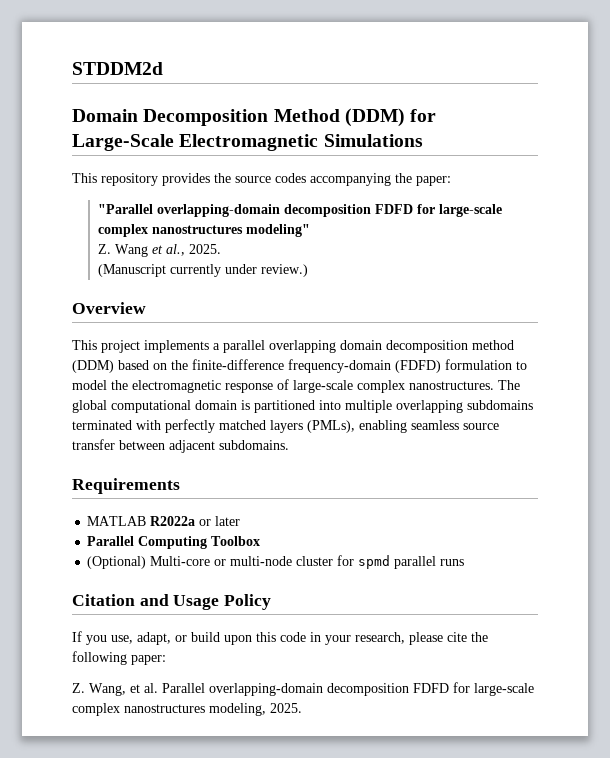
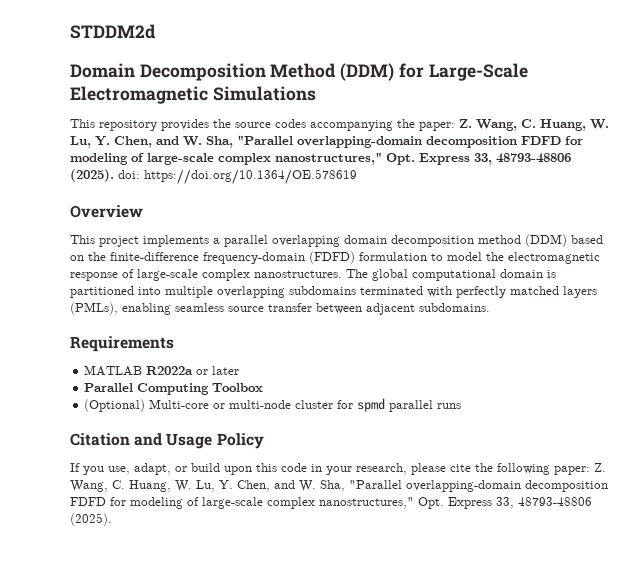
[98,204,503,217] [98,224,311,237] [98,244,222,257] [98,264,309,277] // "Parallel overlapping-domain decomposition FDFD for large-scale complex nanostructures modeling" // Z. Wang et al., 2025. // (Manuscript currently under review.) -> [459,119,609,131] [70,135,583,148] [70,152,571,165] [70,169,357,185] Z. Wang, C. Huang, W. Lu, Y. Chen, and W. Sha, "Parallel overlapping-domain decomposition FDFD for modeling of large-scale complex nanostructures," Opt. Express 33, 48793-48806 (2025). doi: https://doi.org/10.1364/OE.578619
[72,682,534,696] [72,703,302,716] // Z. Wang, et al. Parallel overlapping-domain decomposition FDFD for large-scale complex nanostructures modeling, 2025. -> [594,463,606,472] [70,480,608,492] [70,497,592,509] [70,513,112,526] Z. Wang, C. Huang, W. Lu, Y. Chen, and W. Sha, "Parallel overlapping-domain decomposition FDFD for modeling of large-scale complex nanostructures," Opt. Express 33, 48793-48806 (2025).

